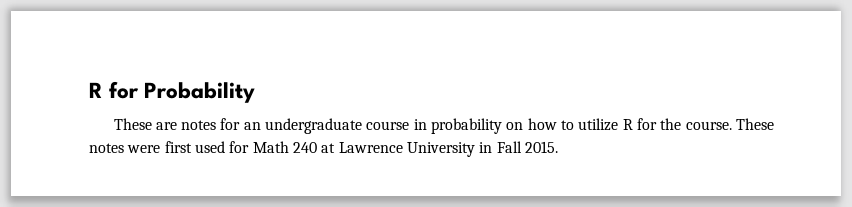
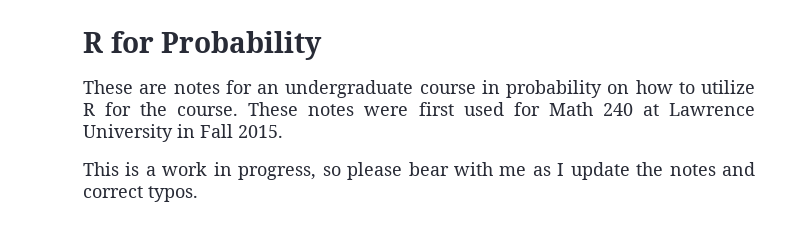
(558, 147) none -> [83,162,755,180] [83,186,198,202] // This is a work in progress, so please bear with me as I update the notes and correct typos.

